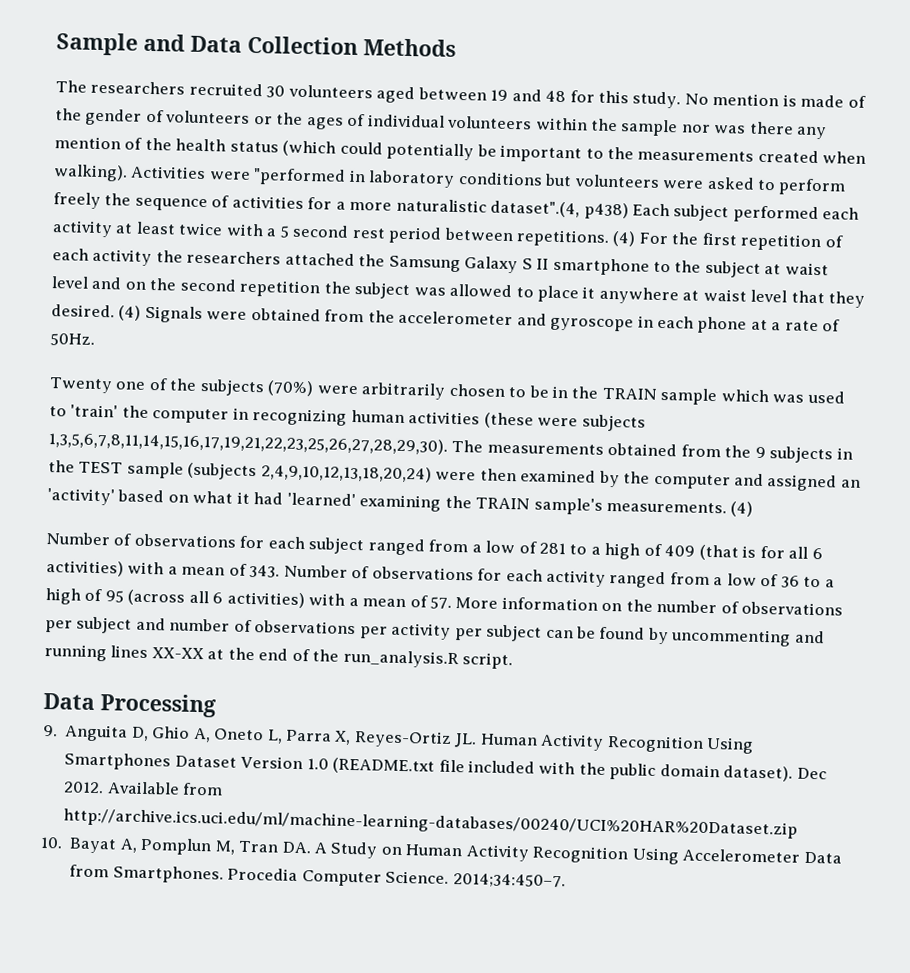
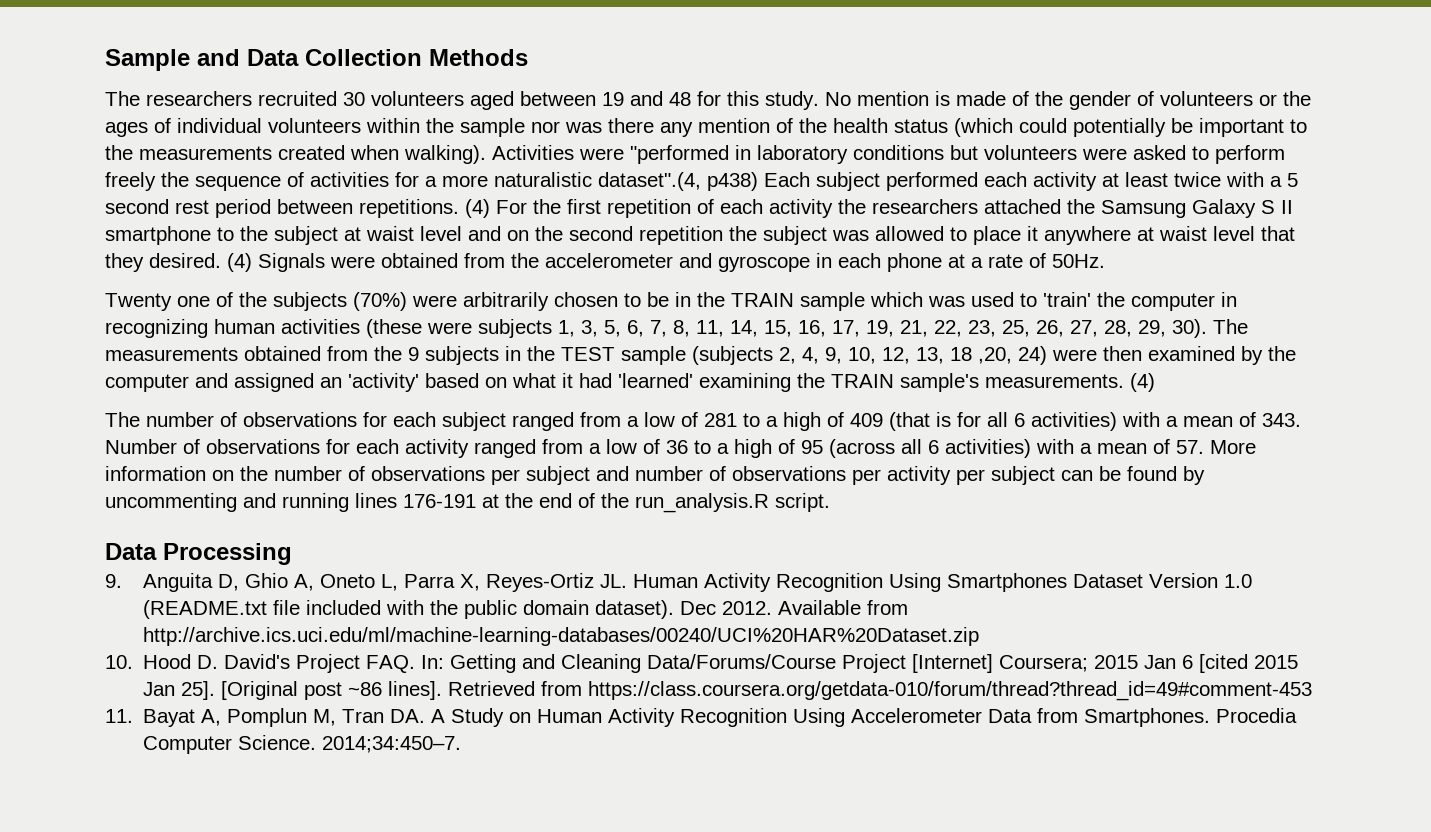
[48,432,448,455] 1,3,5,6,7,8,11,14,15,16,17,19,21,22,23,25,26,27,28,29,30). -> [558,319,1207,338] 1, 3, 5, 6, 7, 8, 11, 14, 15, 16, 17, 19, 21, 22, 23, 25, 26, 27, 28, 29, 30).
[260,464,432,483] 2,4,9,10,12,13,18,20,24) -> [779,346,1047,365] 2, 4, 9, 10, 12, 13, 18 ,20, 24)
[46,532,111,546] Number -> [105,412,214,427] The number
[151,647,204,660] XX-XX -> [403,494,476,508] 176-191
(63, 842) none -> [143,654,1299,673] [143,681,1313,701] [105,709,133,723] Hood D. David's Project FAQ. In: Getting and Cleaning Data/Forums/Course Project [Internet] Coursera; 2015 Jan 6 [cited 2015 Jan 25]. [Original post ~86 lines]. Retrieved from https://class.coursera.org/getdata-010/forum/thread?thread_id=49#comment-453 // 11.

